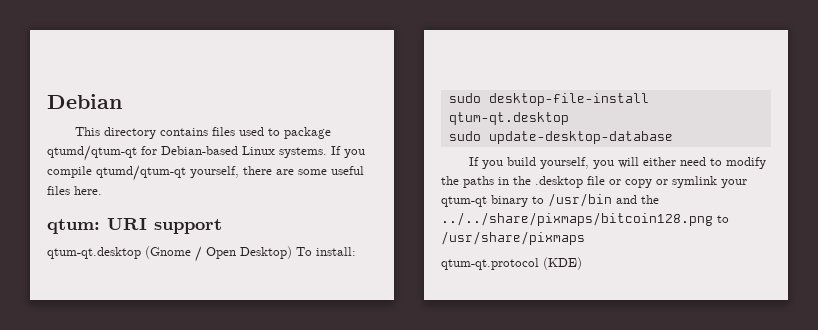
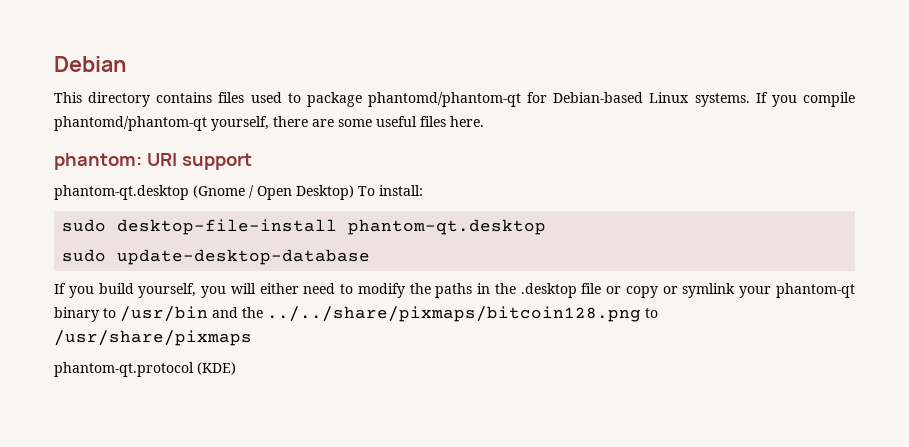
[47,145,137,161] qtumd/qtum-qt -> [368,92,521,107] phantomd/phantom-qt
[96,165,186,181] qtumd/qtum-qt -> [54,116,207,131] phantomd/phantom-qt
[47,219,100,234] qtum: -> [54,153,142,170] phantom:
[47,247,141,259] qtum-qt.desktop -> [54,185,189,200] phantom-qt.desktop
[448,112,569,125] qtum-qt.desktop -> [348,219,547,235] phantom-qt.desktop
[441,196,487,207] qtum-qt -> [776,283,856,298] phantom-qt
[441,258,539,270] qtum-qt.protocol -> [54,362,194,377] phantom-qt.protocol

